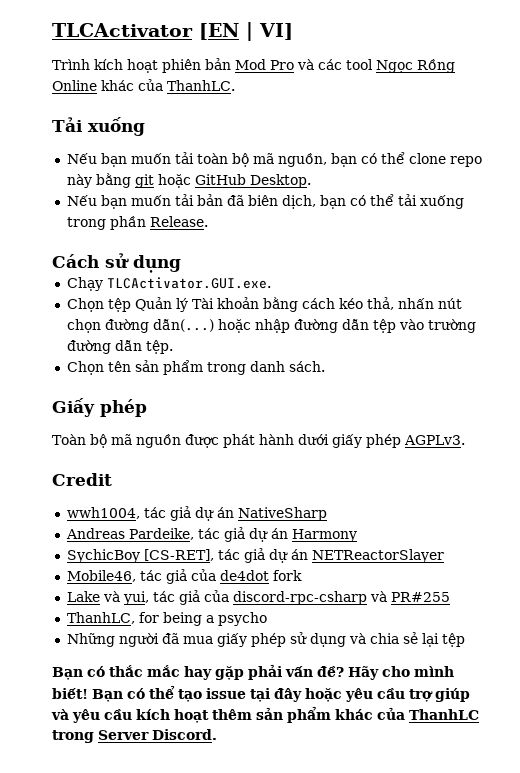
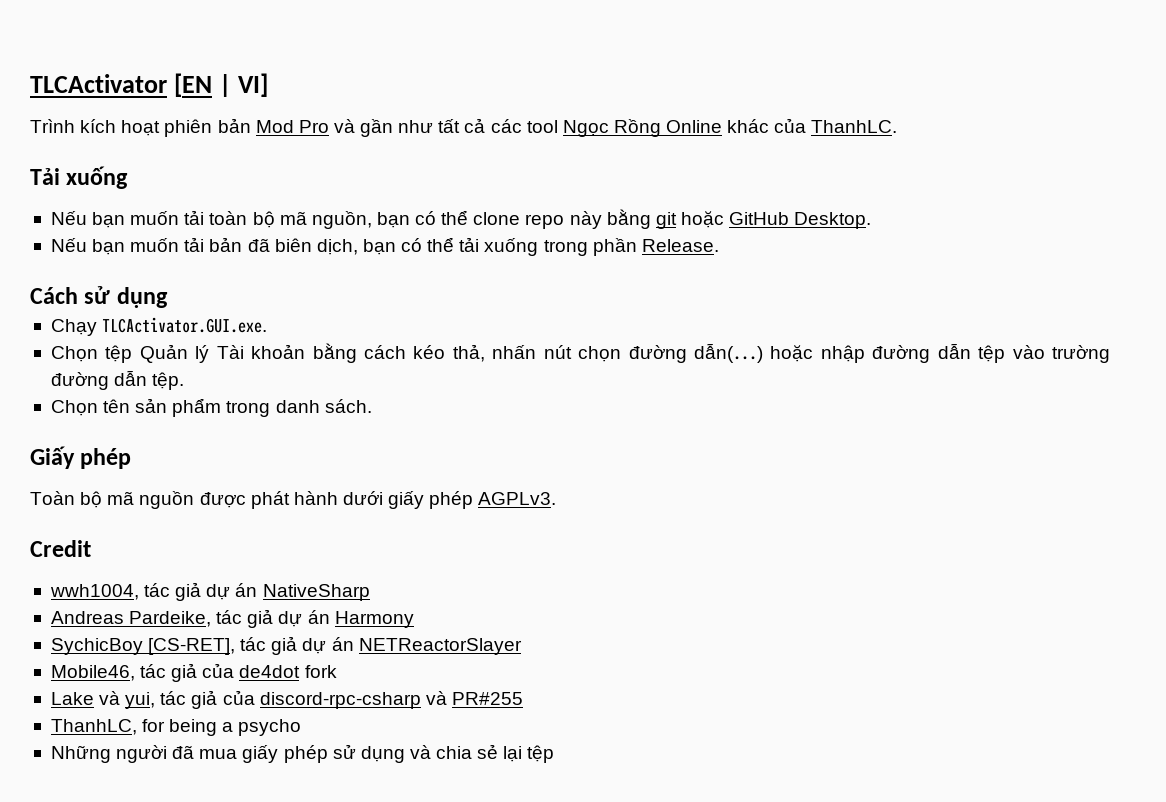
(314, 64) none -> [360,118,486,137] gần như tất cả
[52,664,454,680] [52,685,470,702] [51,706,479,723] [52,729,217,743] // Bạn có thắc mắc hay gặp phải vấn đề? Hãy cho mình biết! Bạn có thể tạo issue tại đây hoặc yêu cầu trợ giúp và yêu cầu kích hoạt thêm sản phẩm khác của ThanhLC trong Server Discord. -> (555, 754) none

